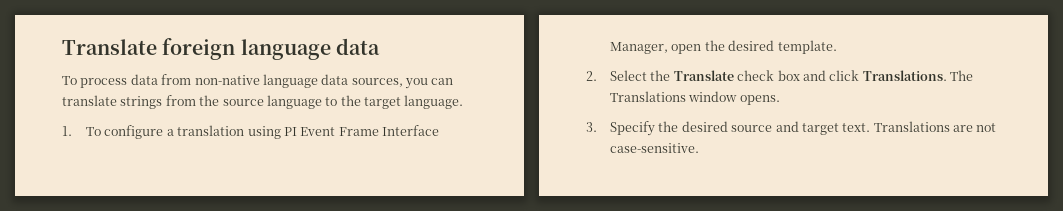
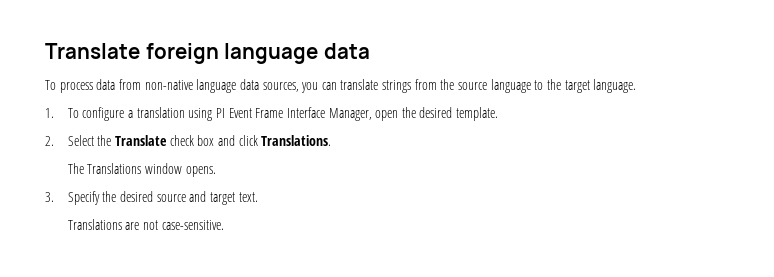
(947, 75) none -> (332, 140) //
(871, 127) none -> (258, 197) //

